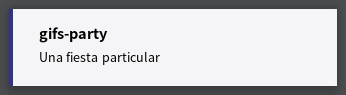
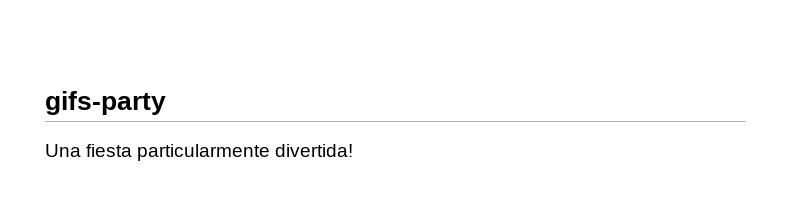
[101,51,160,65] particular -> [137,144,354,161] particularmente divertida!

